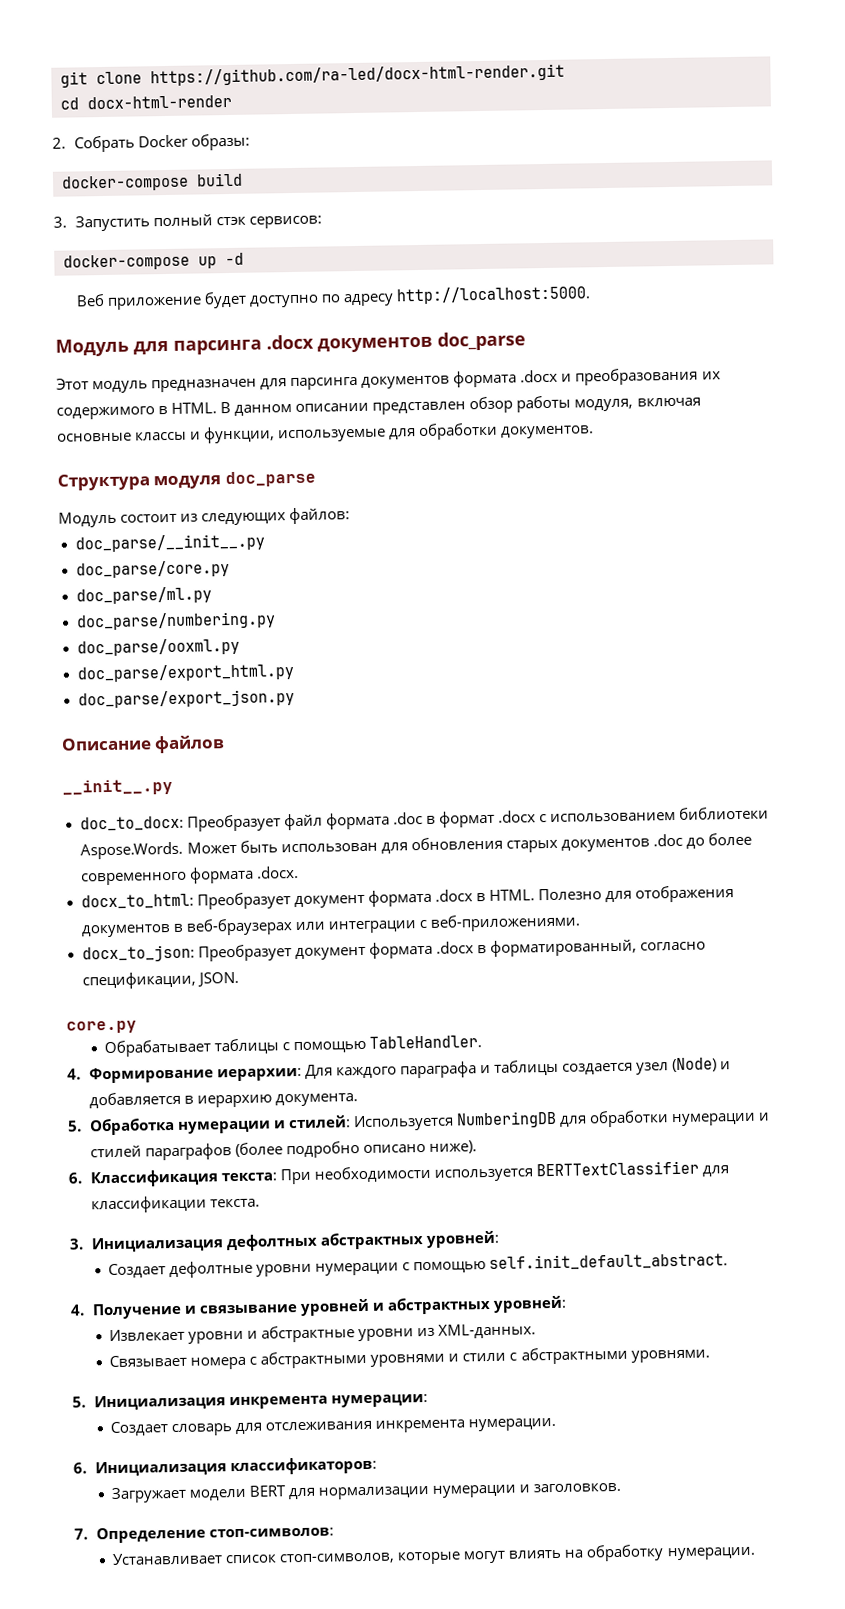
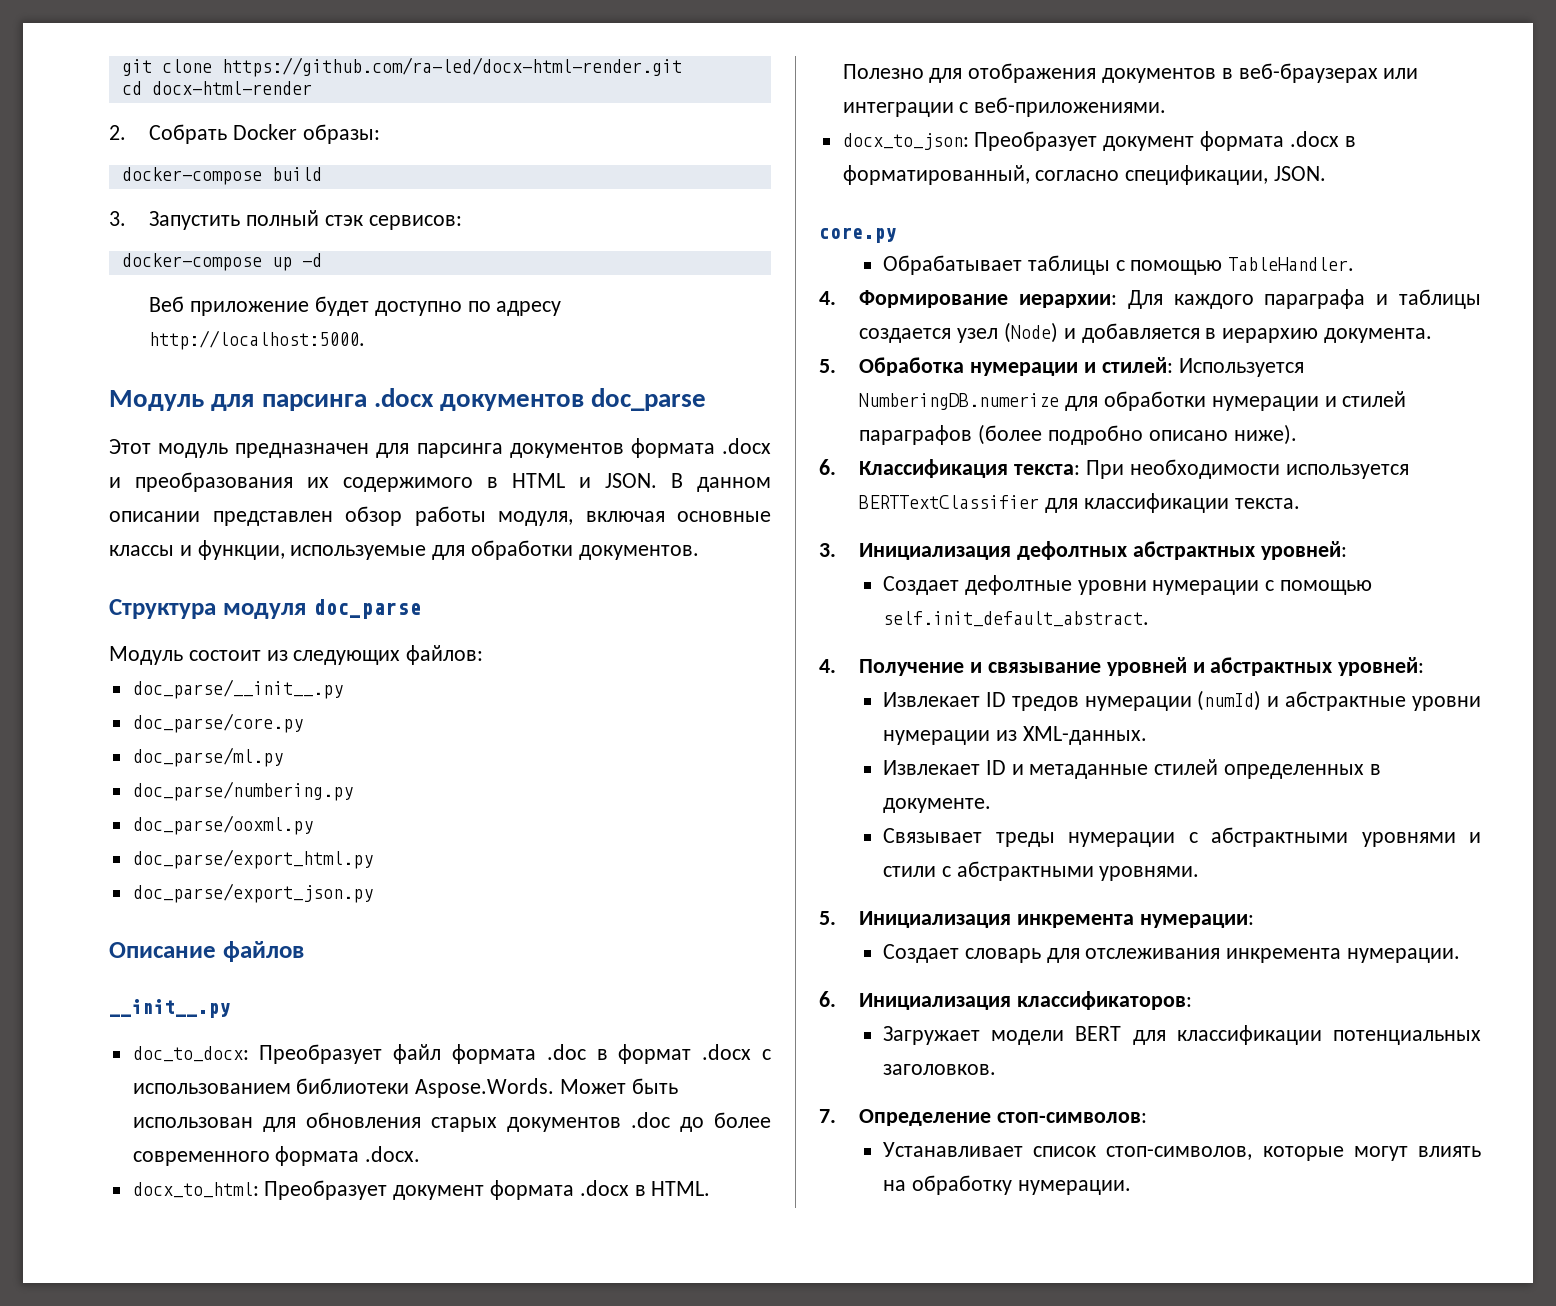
[171,402,218,414] HTML. -> [512,473,657,488] HTML и JSON.
[455,1110,557,1129] NumberingDB -> [859,393,1060,410] NumberingDB.numerize
[188,1330,245,1344] уровни -> [985,690,1262,711] ID тредов нумерации (numId)
(415, 1335) none -> [883,730,991,745] нумерации
(537, 1331) none -> [883,759,1381,779] [883,798,992,813] // Извлекает ID и метаданные стилей определенных в документе.
[190,1356,247,1370] номера -> [995,832,1176,847] треды нумерации
[318,1484,531,1500] нормализации нумерации и -> [1176,1025,1481,1045] классификации потенциальных

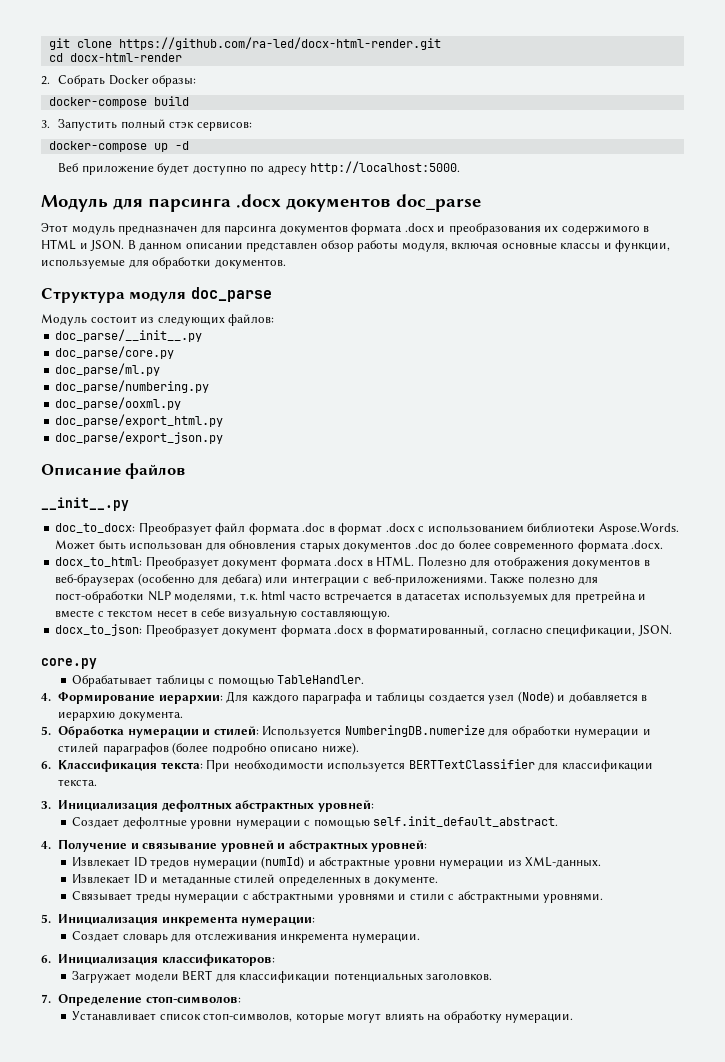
(1378, 73) none -> [137,573,262,586] (особенно для дебага)
(1167, 107) none -> [490,573,599,585] [55,591,647,603] [55,608,390,620] Также полезно для пост-обработки NLP моделями, т.к. html часто встречается в датасетах используемых для претрейна и вместе с текстом несет в себе визуальную составляющую.

